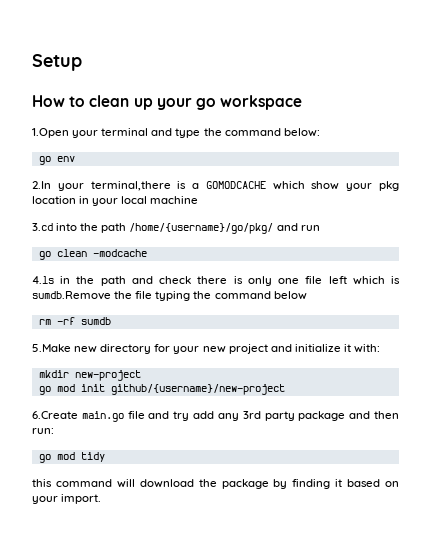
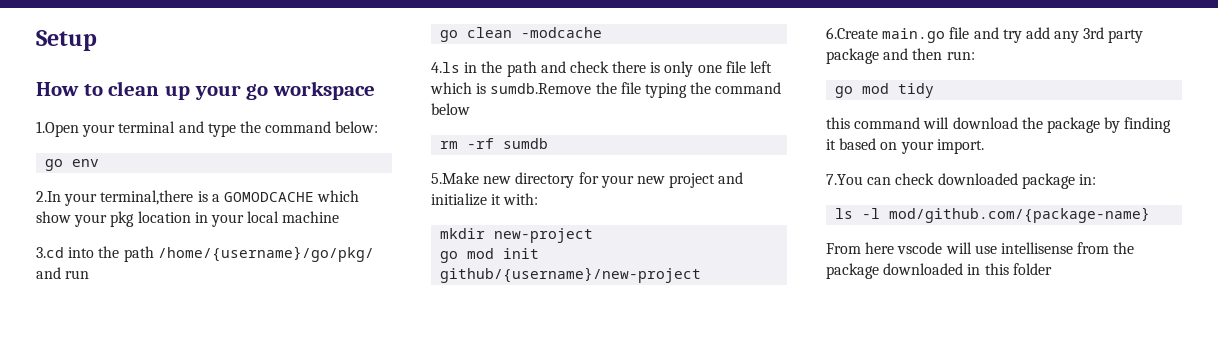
(102, 499) none -> [826,173,1096,189] [835,207,1151,223] [826,242,1135,254] [826,263,1052,279] // 7.You can check downloaded package in: // ls -l mod/github.com/{package-name} // From here vscode will use intellisense from the package downloaded in this folder

